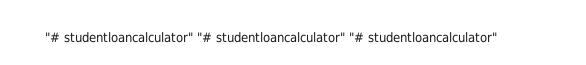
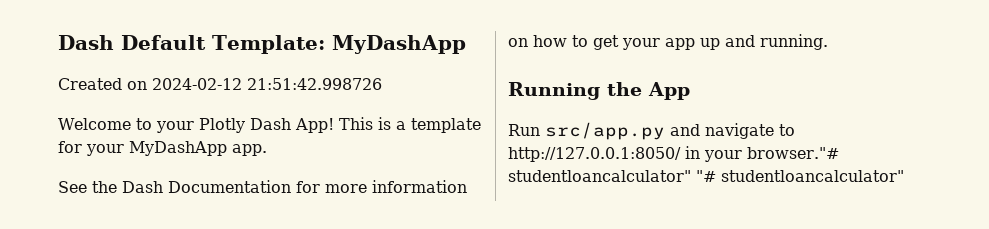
[45,32,497,43] "# studentloancalculator" "# studentloancalculator" "# studentloancalculator" -> [58,35,466,54] [58,78,382,90] [58,117,481,133] [58,141,267,156] [58,180,467,193] [508,34,828,50] [508,82,690,100] [508,122,795,140] [508,146,839,162] [508,170,904,182] Dash Default Template: MyDashApp // Created on 2024-02-12 21:51:42.998726 // Welcome to your Plotly Dash App! This is a template for your MyDashApp app. // See the Dash Documentation for more information on how to get your app up and running. // Running the App // Run src/app.py and navigate to http://127.0.0.1:8050/ in your browser."# studentloancalculator" "# studentloancalculator"

